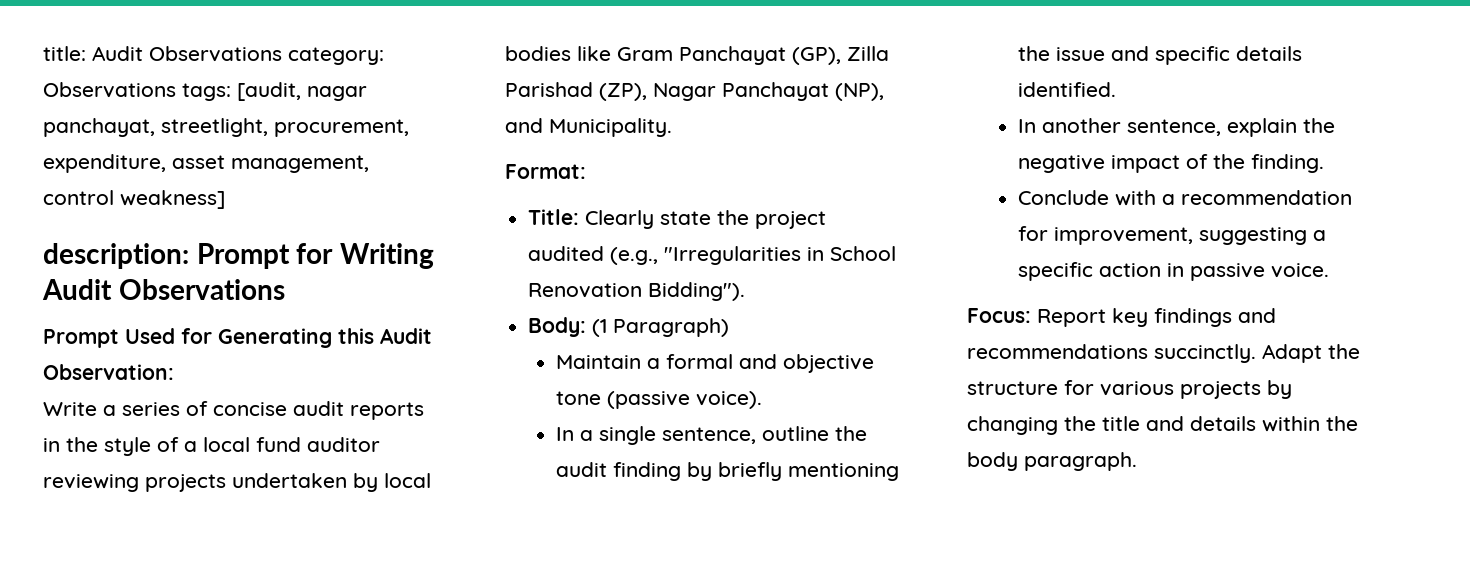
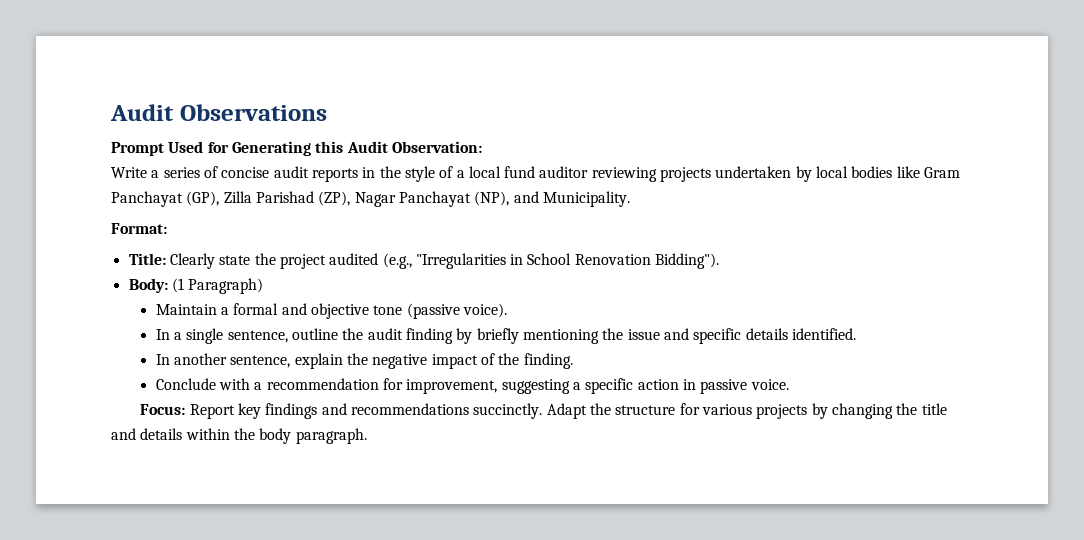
[43,46,384,65] [43,82,367,101] [43,118,409,137] [43,154,369,173] [43,190,225,209] [43,243,434,269] title: Audit Observations category: Observations tags: [audit, nagar panchayat, streetlight, procurement, expenditure, asset management, control weakness] // description: Prompt for Writing -> (110, 112) none

